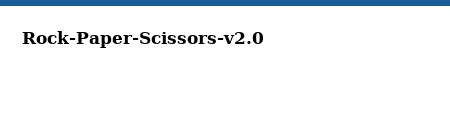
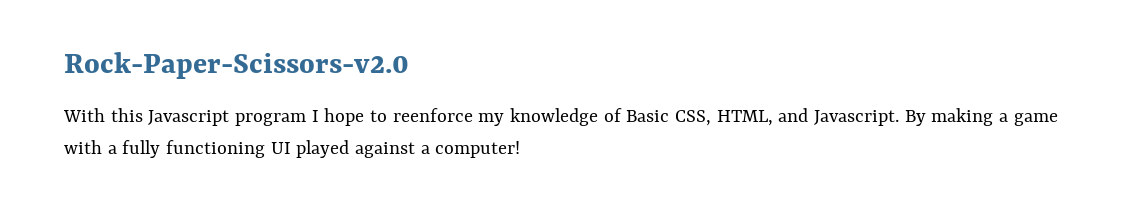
(264, 39) none -> [63,108,1058,126] [64,140,521,158] // With this Javascript program I hope to reenforce my knowledge of Basic CSS, HTML, and Javascript. By making a game with a fully functioning UI played against a computer!

